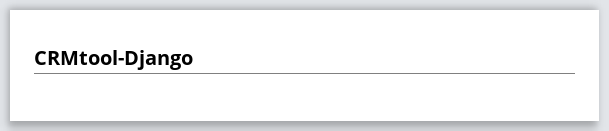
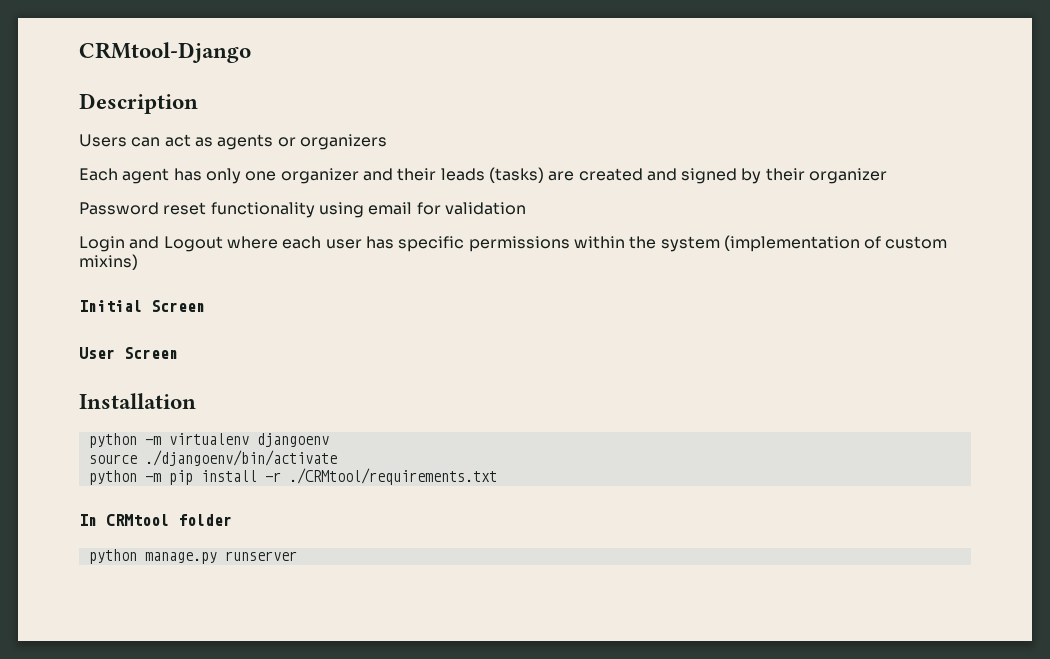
(193, 60) none -> [79,93,198,114] [79,134,387,150] [79,167,888,184] [79,202,526,218] [79,235,948,252] [79,254,138,270] [79,300,205,312] [79,347,178,359] [79,393,196,409] [88,433,329,448] [88,450,337,466] [88,468,497,485] [79,514,232,526] [88,549,297,564] // Description // Users can act as agents or organizers // Each agent has only one organizer and their leads (tasks) are created and signed by their organizer // Password reset functionality using email for validation // Login and Logout where each user has specific permissions within the system (implementation of custom mixins) // Initial Screen // User Screen // Installation // python -m virtualenv djangoenv // source ./djangoenv/bin/activate // python -m pip install -r ./CRMtool/requirements.txt // In CRMtool folder // python manage.py runserver

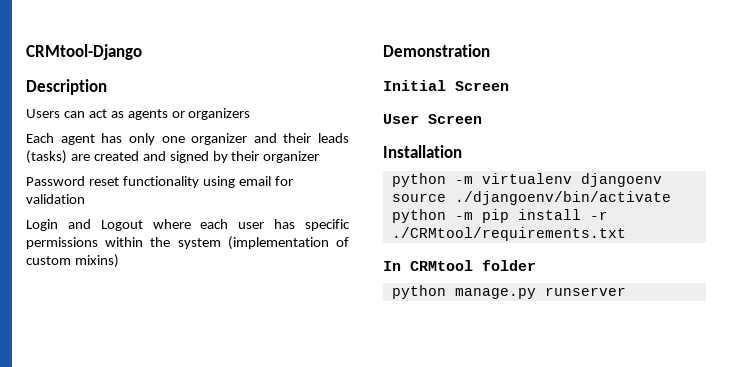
(138, 262) none -> [383,44,490,57] // Demonstration

